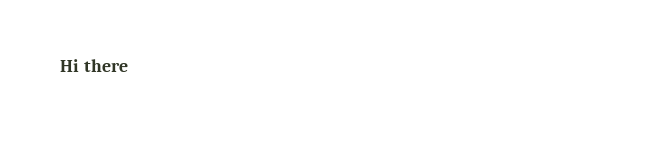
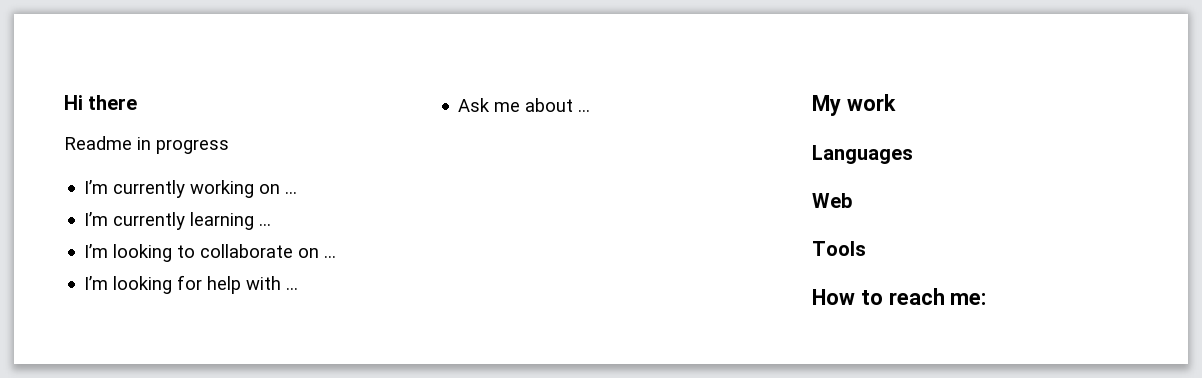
(128, 65) none -> [64,136,229,154] [84,180,298,198] [84,212,272,230] [84,244,337,262] [84,275,299,294] [458,98,591,112] [812,94,896,116] [812,145,913,164] [812,193,852,208] [812,241,866,256] [812,288,987,305] // Readme in progress // I’m currently working on ... // I’m currently learning ... // I’m looking to collaborate on ... // I’m looking for help with ... // Ask me about ... // My work // Languages // Web // Tools // How to reach me:

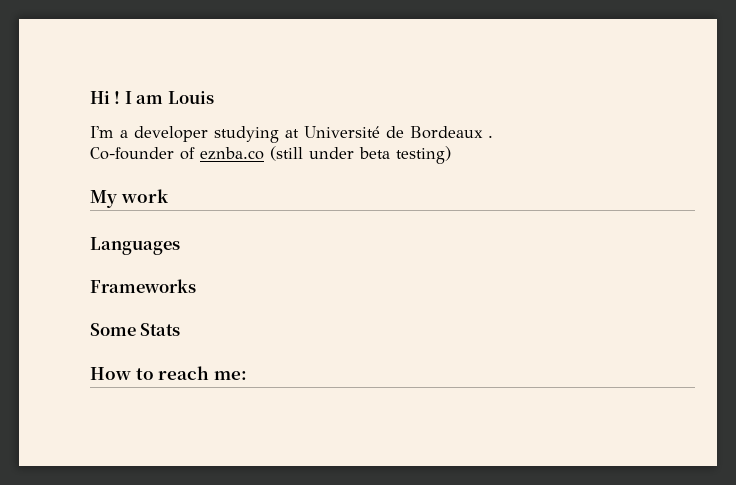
[88,95,138,110] [64,136,229,154] [84,180,298,198] [84,212,272,230] [84,244,337,262] [84,275,299,294] [458,98,591,112] there // Readme in progress // I’m currently working on ... // I’m currently learning ... // I’m looking to collaborate on ... // I’m looking for help with ... // Ask me about ... -> [114,91,214,104] [90,126,493,143] [90,146,451,164] ! I am Louis // I'm a developer studying at Université de Bordeaux . // Co-founder of eznba.co (still under beta testing)
[812,193,852,208] [812,241,866,256] Web // Tools -> [90,279,196,293] [90,323,181,336] Frameworks // Some Stats

